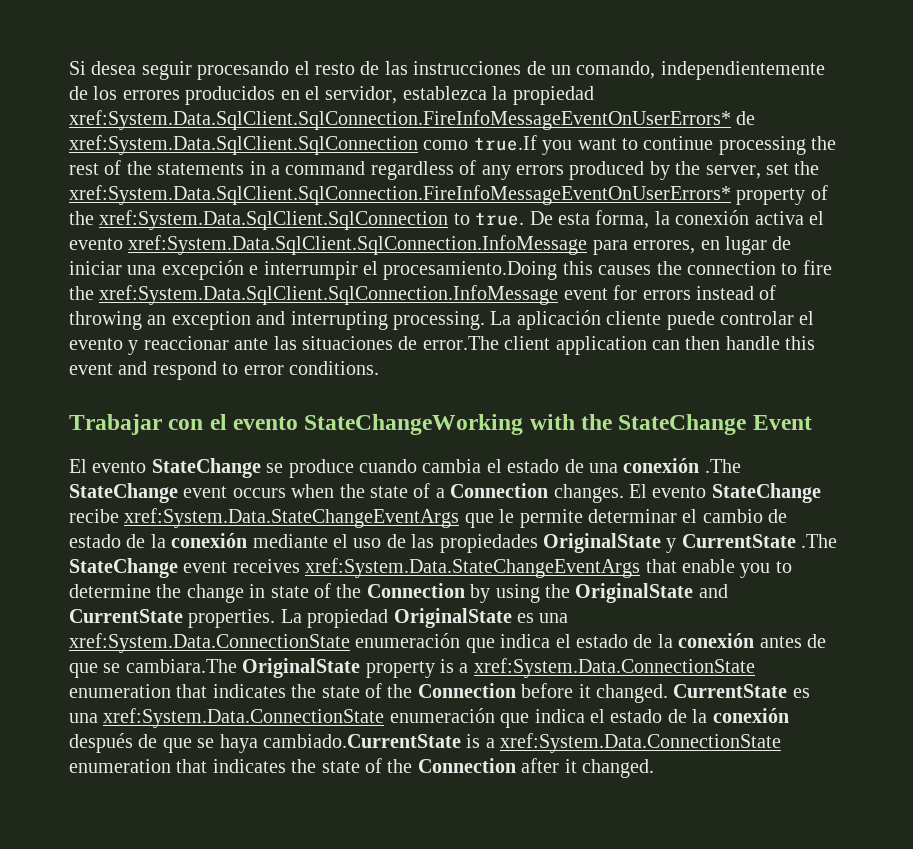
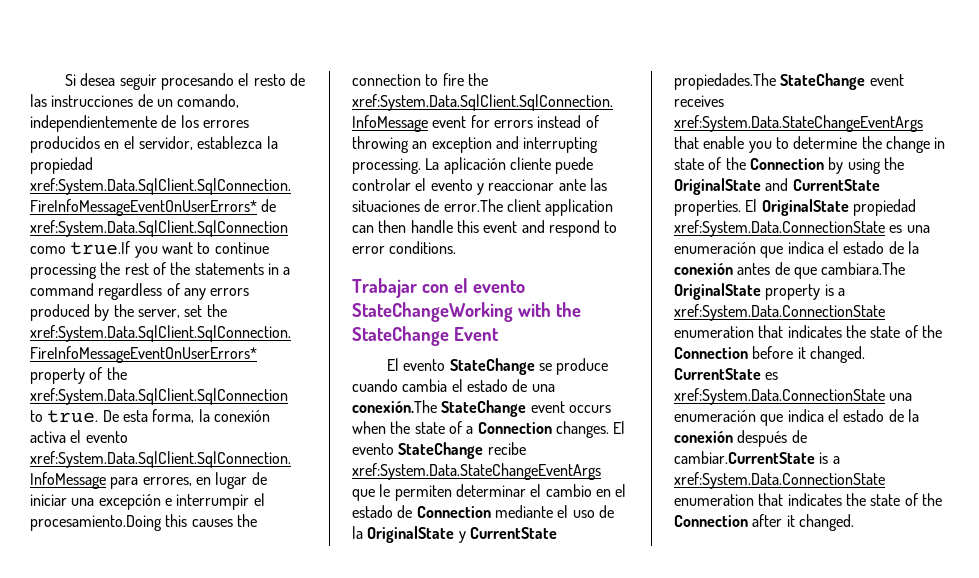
[623,458,741,473] conexión .The -> [352,400,437,413] conexión.The
[519,509,583,528] permite -> [394,485,452,501] permiten
[768,509,788,523] [69,533,248,548] de estado de la conexión -> [595,484,627,497] [352,505,491,518] en el estado de Connection
[411,534,538,553] las propiedades -> [352,526,363,539] la
[801,534,838,548] .The -> [674,73,776,90] propiedades.The
[280,608,569,628] [69,633,350,653] La propiedad OriginalState es una xref:System.Data.ConnectionState -> [745,199,916,216] [674,220,930,237] El OriginalState propiedad xref:System.Data.ConnectionState es una
[103,663,121,673] se -> (817, 273) none
[69,708,385,728] una xref:System.Data.ConnectionState -> [674,388,913,405] xref:System.Data.ConnectionState una
[162,734,461,753] que se haya cambiado.CurrentState -> [674,451,815,464] cambiar.CurrentState

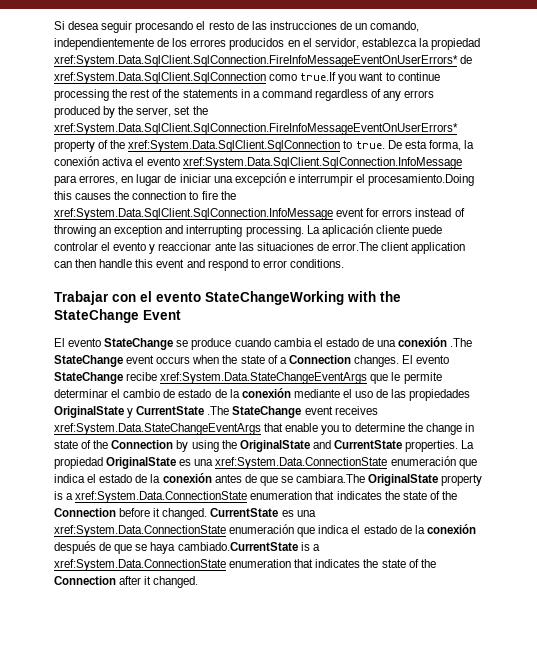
[352,400,437,413] conexión.The -> [398,337,473,347] conexión .The
[394,485,452,501] permiten -> [403,372,442,384] permite
[595,484,627,497] [352,505,491,518] en el estado de Connection -> [163,388,291,398] de estado de la conexión
[352,526,363,539] la -> [391,389,471,401] las propiedades
[674,73,776,90] propiedades.The -> [207,406,230,415] .The
[745,199,916,216] [674,220,930,237] El OriginalState propiedad xref:System.Data.ConnectionState es una -> [461,440,475,449] [54,457,388,469] La propiedad OriginalState es una xref:System.Data.ConnectionState
(817, 273) none -> [280,476,293,483] se
[674,388,913,405] xref:System.Data.ConnectionState una -> [296,510,316,517] [54,525,226,537] una xref:System.Data.ConnectionState
[674,451,815,464] cambiar.CurrentState -> [114,542,298,554] que se haya cambiado.CurrentState

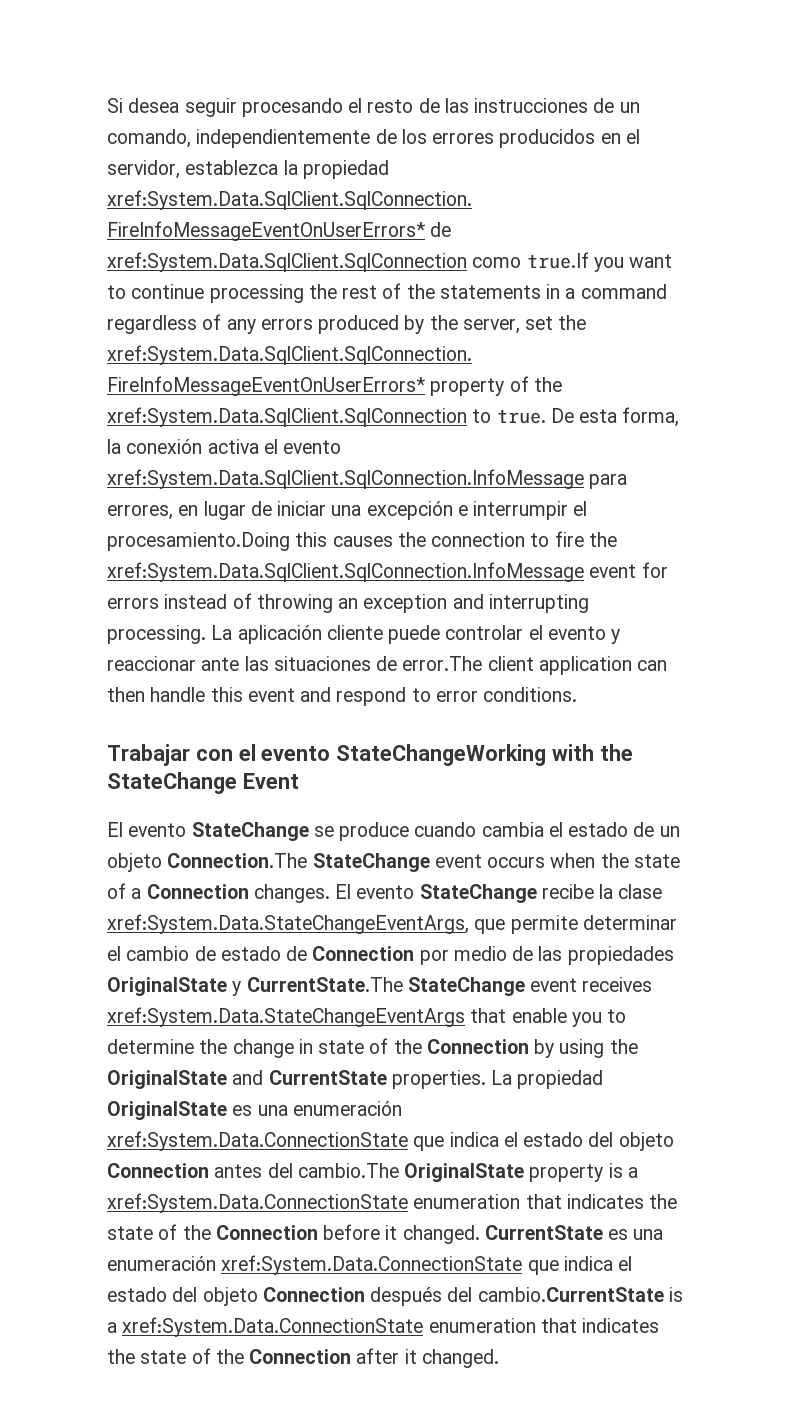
[377,337,473,347] una conexión .The -> [659,826,680,837] [107,853,308,872] un objeto Connection.The
[160,372,401,384] xref:System.Data.StateChangeEventArgs que le -> [599,884,663,899] [107,914,506,934] la clase xref:System.Data.StateChangeEventArgs, que
[229,388,374,398] la conexión mediante el uso -> [312,946,507,965] Connection por medio
[136,406,230,415] CurrentState .The -> [246,977,403,992] CurrentState.The
[215,456,477,469] [54,473,366,486] xref:System.Data.ConnectionState enumeración que indica el estado de la conexión antes de que se cambiara.The -> [292,1101,402,1116] [107,1131,674,1151] [107,1163,399,1178] enumeración xref:System.Data.ConnectionState que indica el estado del objeto Connection antes del cambio.The
[54,524,476,537] [54,541,298,554] xref:System.Data.ConnectionState enumeración que indica el estado de la conexión después de que se haya cambiado.CurrentState -> [107,1255,633,1275] [107,1287,664,1306] enumeración xref:System.Data.ConnectionState que indica el estado del objeto Connection después del cambio.CurrentState

